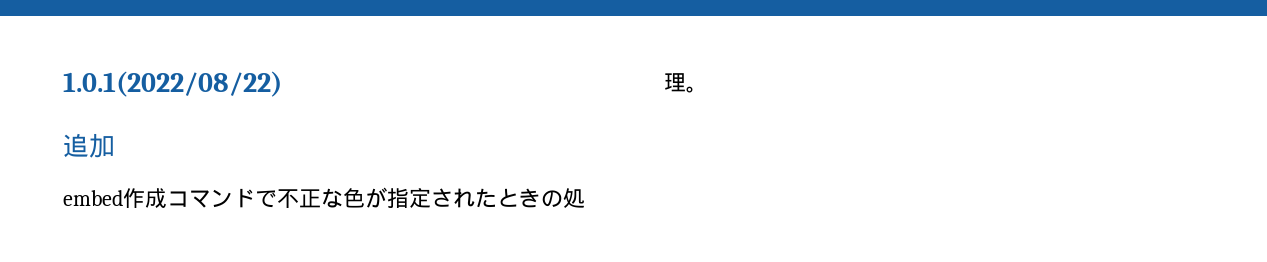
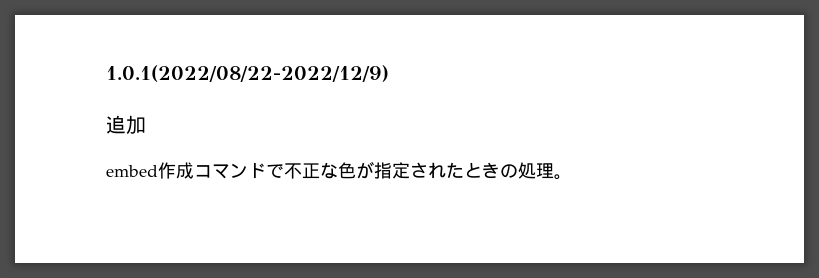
[63,71,282,97] 1.0.1(2022/08/22) -> [106,65,389,82] 1.0.1(2022/08/22-2022/12/9)

